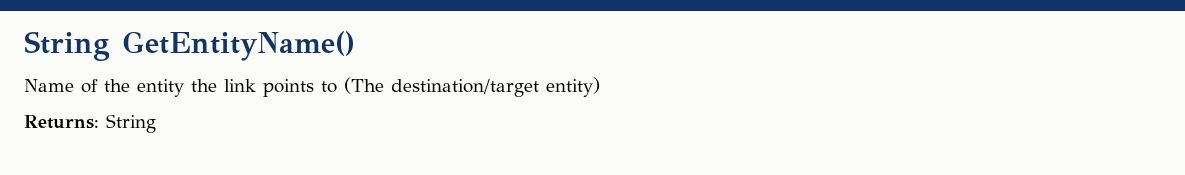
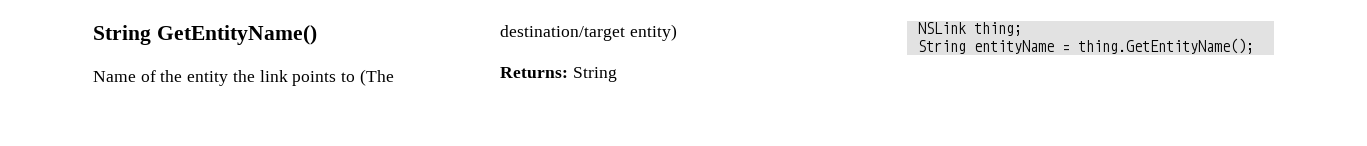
(156, 123) none -> [917,22,1022,36] [917,38,1254,54] // NSLink thing; // String entityName = thing.GetEntityName();

